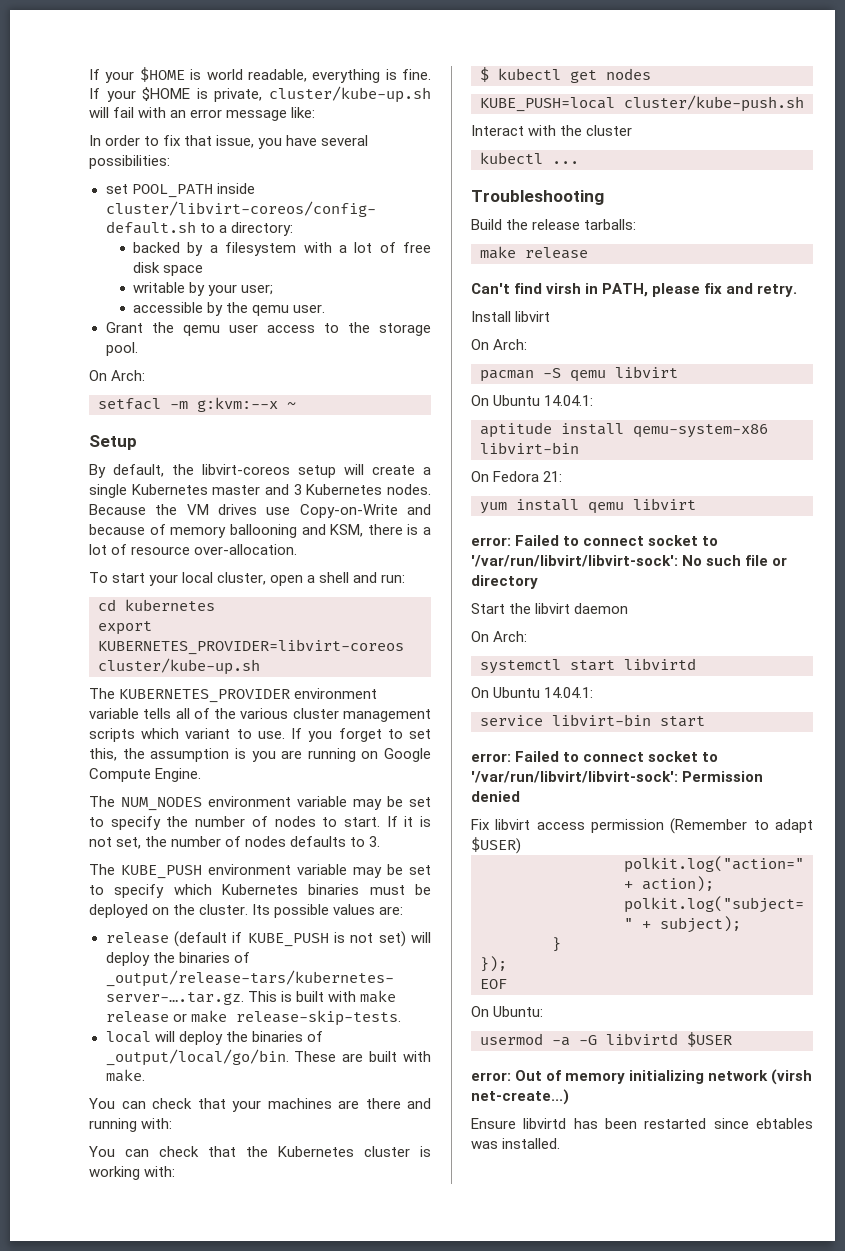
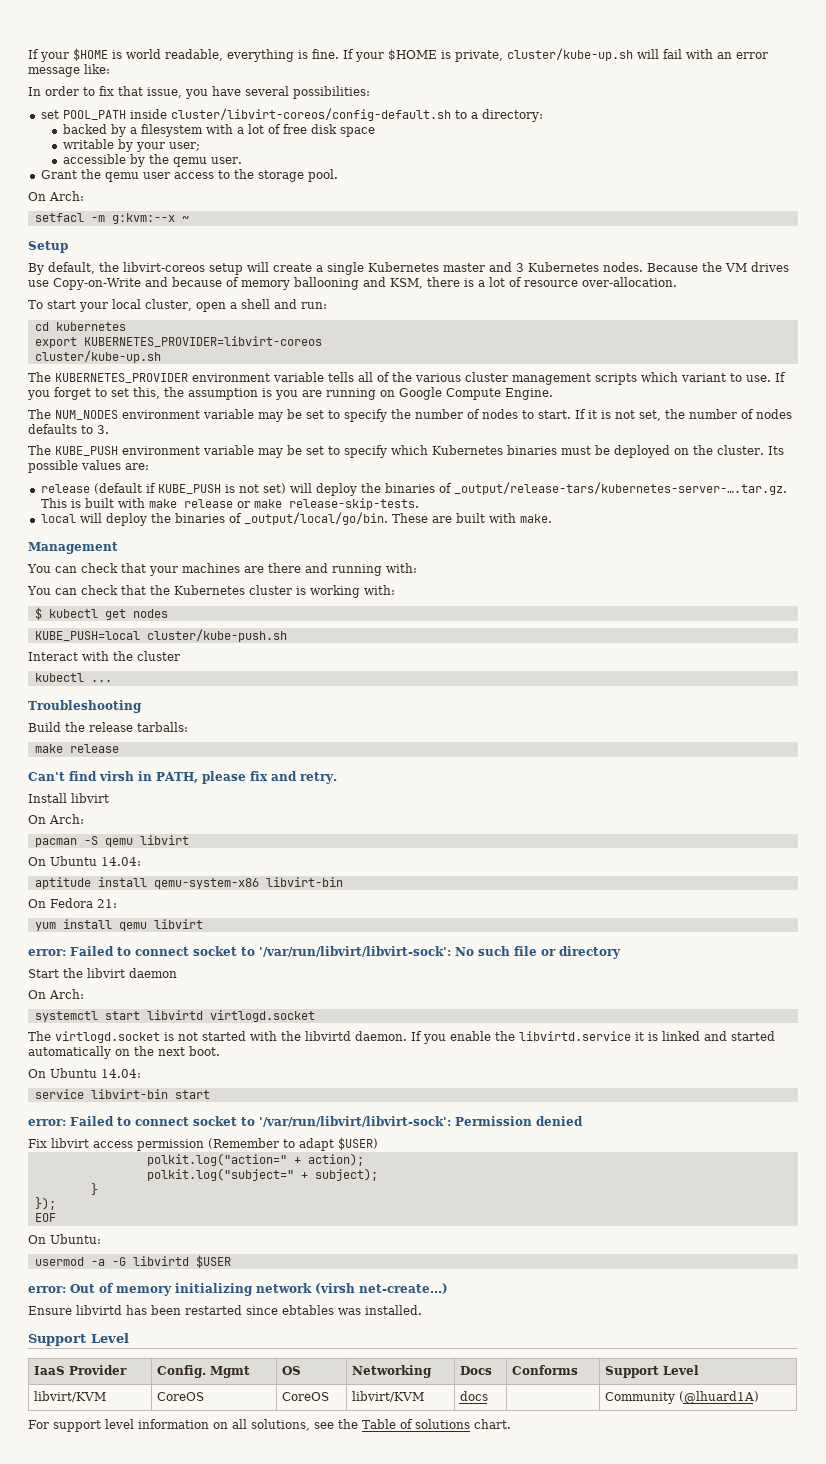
(145, 1075) none -> [28,542,118,554] // Management
[544,395,594,406] 14.04.1: -> [101,857,141,866] 14.04:
[471,687,594,698] // On Ubuntu 14.04.1: -> [209,1010,315,1022] [28,1031,775,1044] [28,1046,220,1059] [28,1068,141,1078] virtlogd.socket // The virtlogd.socket is not started with the libvirtd daemon. If you enable the libvirtd.service it is linked and started automatically on the next boot. // On Ubuntu 14.04:
(561, 1143) none -> [28,1333,129,1346] [33,1365,127,1375] [156,1365,250,1378] [281,1366,301,1375] [351,1365,432,1378] [459,1366,492,1375] [511,1365,578,1375] [604,1365,699,1378] [33,1391,106,1402] [156,1392,204,1401] [281,1392,329,1401] [351,1391,424,1402] [459,1391,488,1401] [604,1391,759,1404] [28,1419,511,1432] // Support Level // IaaS Provider | Config. Mgmt | OS | Networking | Docs | Conforms | Support Level // libvirt/KVM | CoreOS | CoreOS | libvirt/KVM | docs | | Community (@lhuard1A) // For support level information on all solutions, see the Table of solutions chart.

